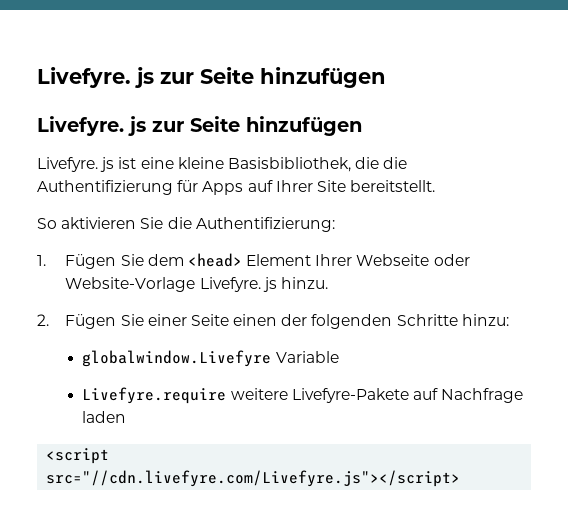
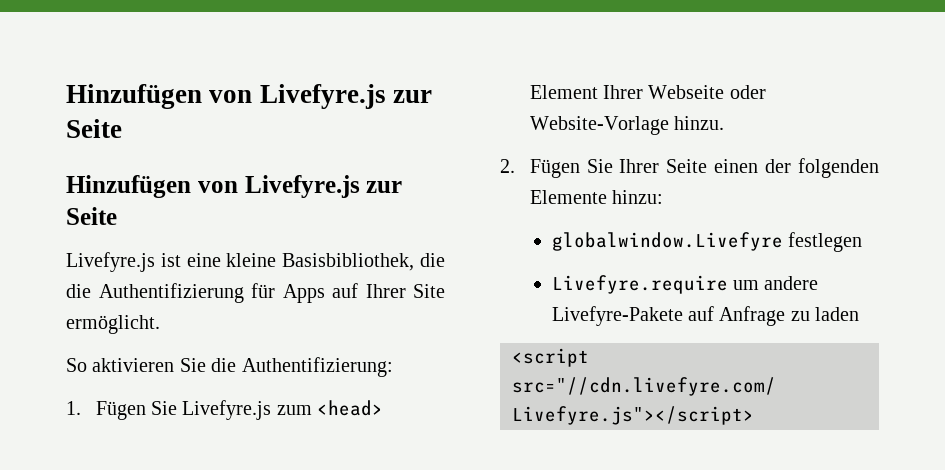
[37,67,386,88] [37,116,362,136] [37,157,115,172] Livefyre. js zur Seite hinzufügen // Livefyre. js zur Seite hinzufügen // Livefyre. js -> [66,84,432,109] [66,119,122,138] [66,175,403,198] [66,207,117,225] [66,252,155,272] Hinzufügen von Livefyre.js zur Seite // Hinzufügen von Livefyre.js zur Seite // Livefyre.js
[350,180,436,192] bereitstellt. -> [66,315,160,334] ermöglicht.
[147,254,184,266] dem -> [182,400,312,420] Livefyre.js zum
[199,277,277,292] Livefyre. js -> (669, 125) none
[147,314,187,326] einer -> [619,159,660,173] Ihrer
[396,314,458,326] Schritte -> [529,190,607,204] Elemente
[275,351,339,363] Variable -> [788,232,863,252] festlegen
[230,388,524,403] weitere Livefyre-Pakete auf Nachfrage -> [733,276,819,290] [551,306,810,326] um andere Livefyre-Pakete auf Anfrage zu

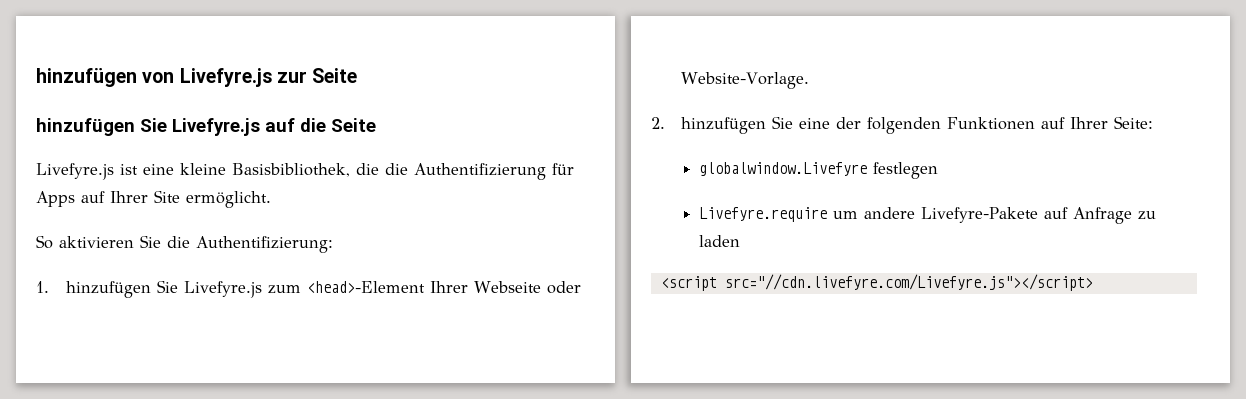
[66,84,432,109] [66,119,122,138] [66,175,403,198] Hinzufügen von Livefyre.js zur Seite // Hinzufügen von Livefyre.js zur -> [36,68,358,87] [36,118,326,136] hinzufügen von Livefyre.js zur Seite // hinzufügen Sie Livefyre.js auf die
[95,401,146,420] Fügen -> [65,281,151,298] hinzufügen
[317,400,384,416] [529,85,598,99] <head> Element -> [306,281,425,293] <head>-Element
[529,116,725,135] Website-Vorlage hinzu. -> [680,72,809,89] Website-Vorlage.
[529,158,879,178] [529,190,664,204] Fügen Sie Ihrer Seite einen der folgenden Elemente hinzu: -> [680,116,1153,134] hinzufügen Sie eine der folgenden Funktionen auf Ihrer Seite:

